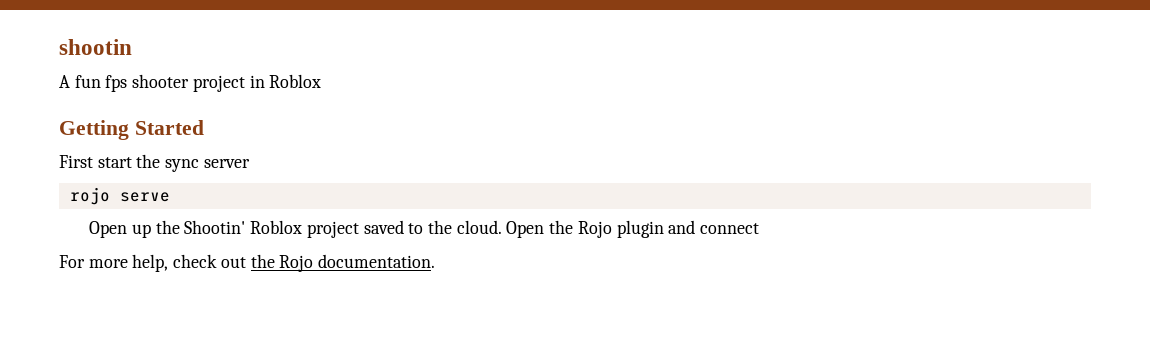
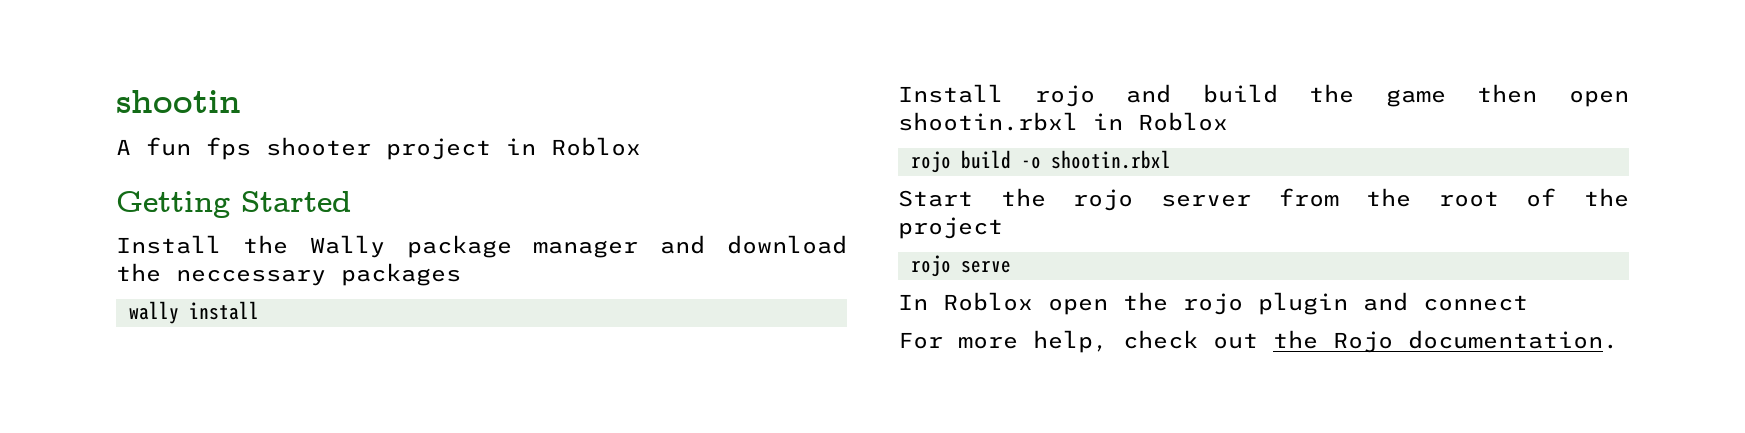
[59,154,250,172] [69,187,170,205] [89,220,612,238] First start the sync server // rojo serve // Open up the Shootin' Roblox project saved to the cloud. Open the Rojo -> [116,235,847,258] [116,263,461,286] [128,301,259,324] [898,84,1629,107] [898,112,1228,131] [910,150,1171,173] [898,188,1629,211] [898,217,1003,239] [910,255,1011,277] [898,292,1243,315] Install the Wally package manager and download the neccessary packages // wally install // Install rojo and build the game then open shootin.rbxl in Roblox // rojo build -o shootin.rbxl // Start the rojo server from the root of the project // rojo serve // In Roblox open the rojo

